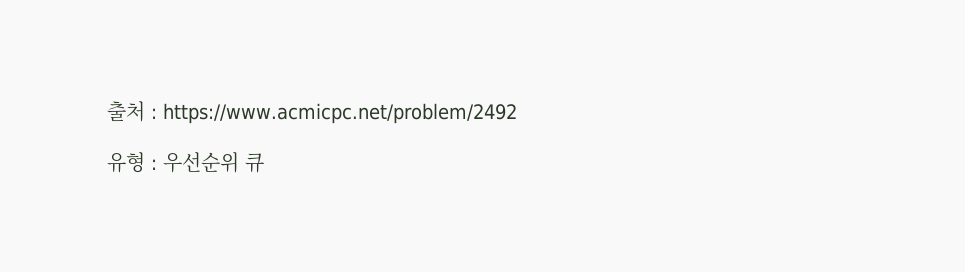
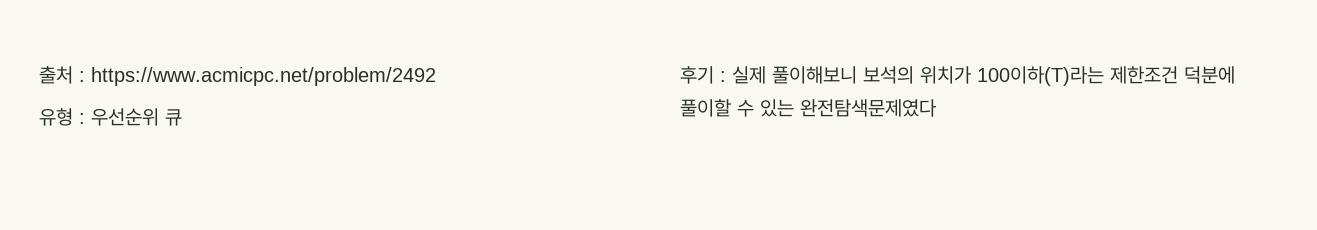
(264, 163) none -> [680,66,1235,86] [680,99,937,117] // 후기 : 실제 풀이해보니 보석의 위치가 100이하(T)라는 제한조건 덕분에 풀이할 수 있는 완전탐색문제였다

